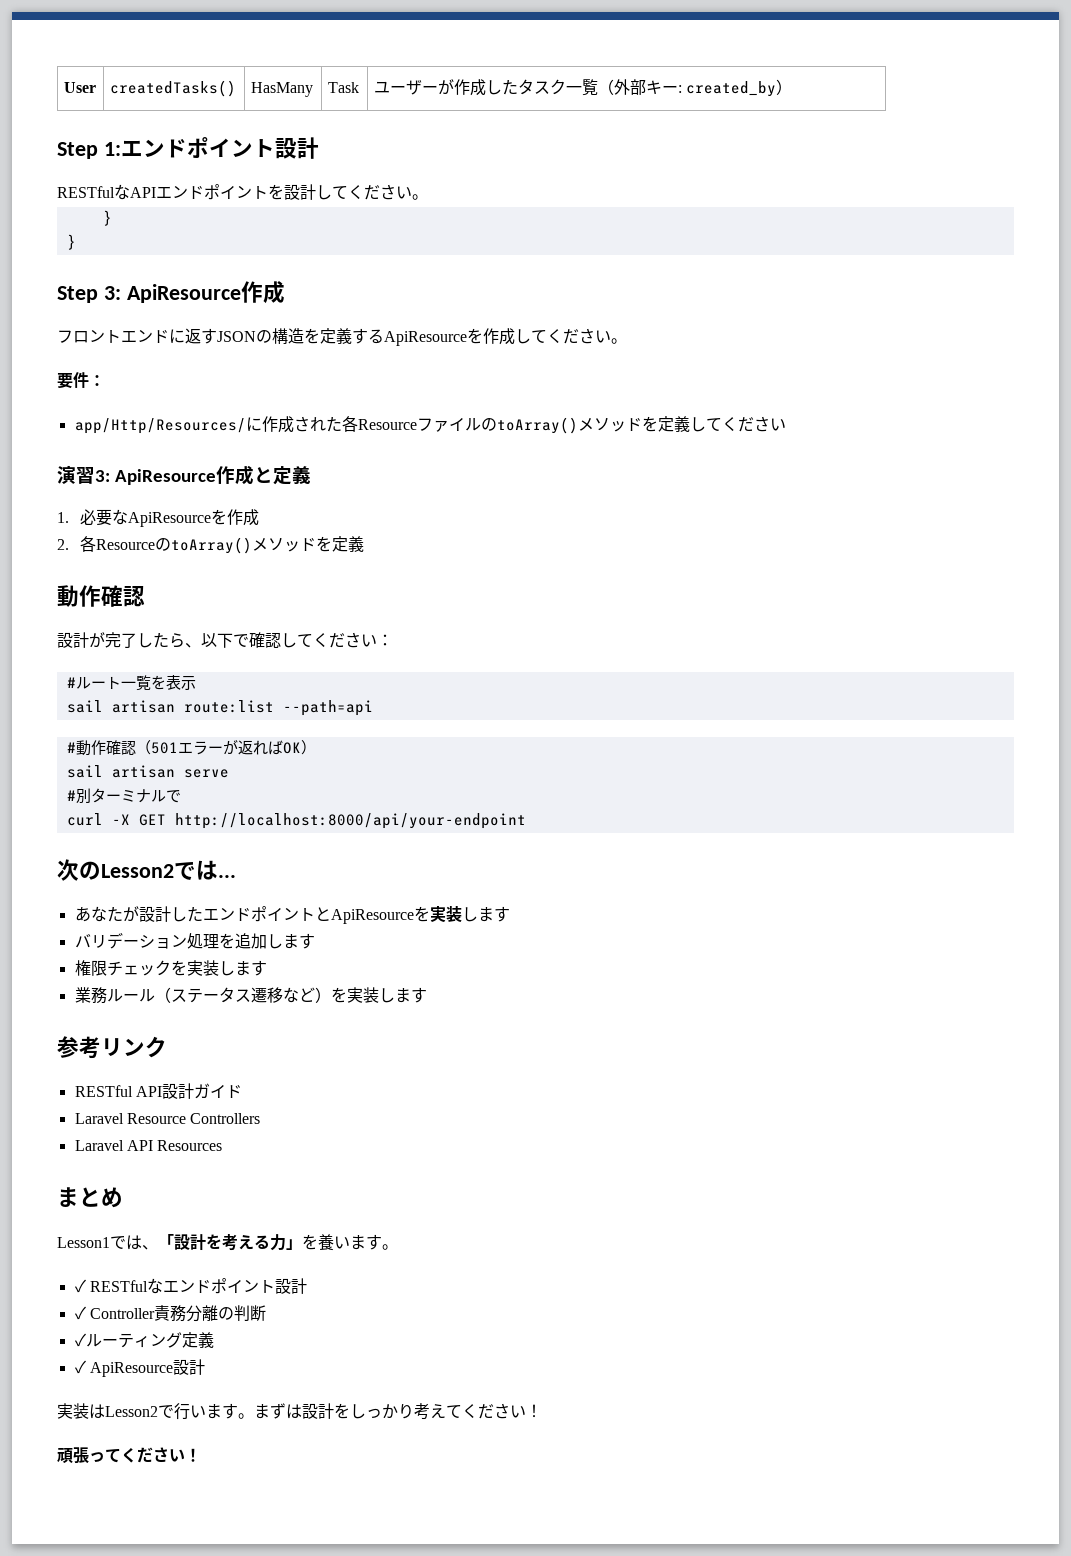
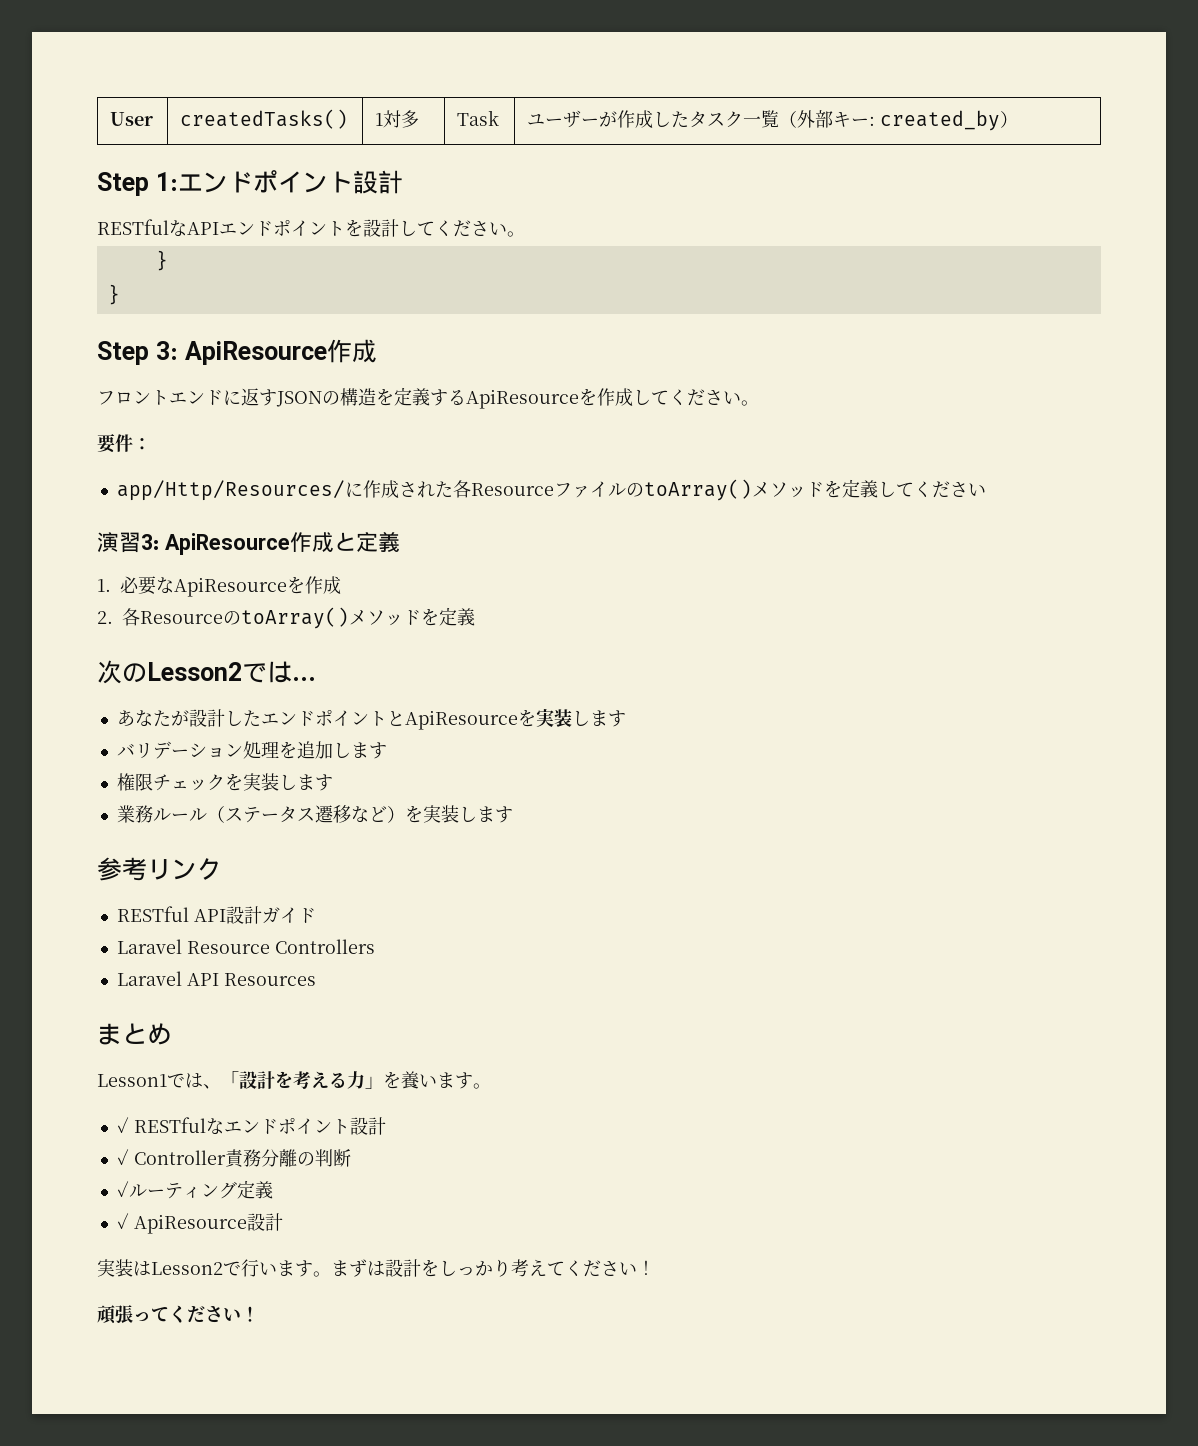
[250,82,313,97] HasMany -> [375,110,420,128] 1対多
[57,585,145,607] [57,632,393,648] [66,675,196,691] [66,700,373,716] [66,740,316,756] [66,765,229,778] [66,788,181,804] [66,813,526,829] // 動作確認 // 設計が完了したら、以下で確認してください： // #ルート一覧を表示 // sail artisan route:list --path=api // #動作確認（501エラーが返ればOK） // sail artisan serve // #別ターミナルで // curl -X GET http://localhost:8000/api/your-endpoint -> (475, 617) none

